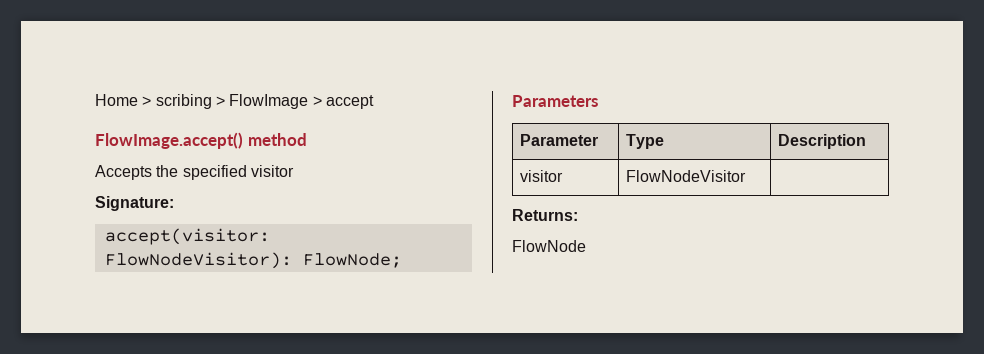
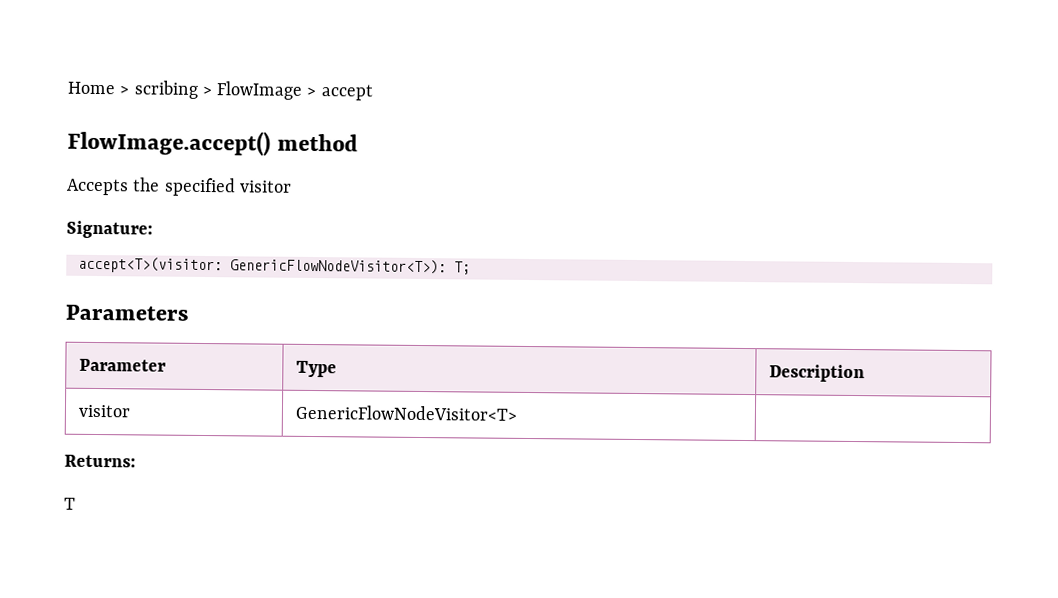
[104,228,270,245] [104,252,402,269] accept(visitor: FlowNodeVisitor): FlowNode; -> [77,256,471,275] accept<T>(visitor: GenericFlowNodeVisitor<T>): T;
[626,170,747,182] FlowNodeVisitor -> [294,404,518,421] GenericFlowNodeVisitor<T>
[512,240,586,252] FlowNode -> [64,497,76,510] T

